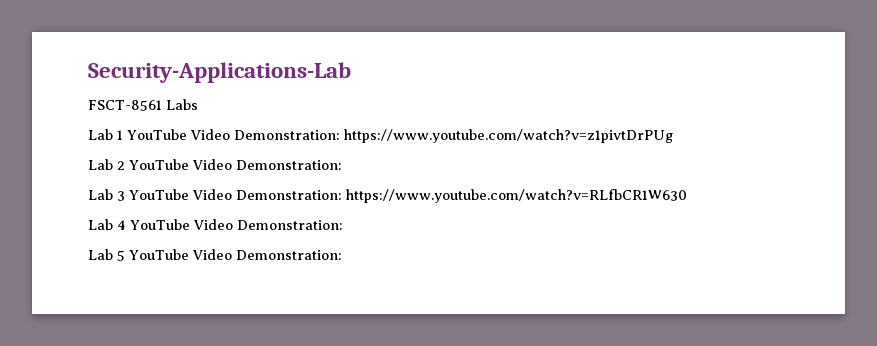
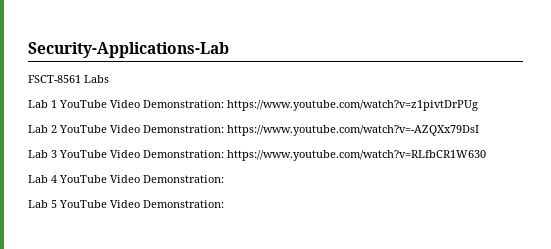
(342, 165) none -> [227,125,479,136] https://www.youtube.com/watch?v=-AZQXx79DsI

